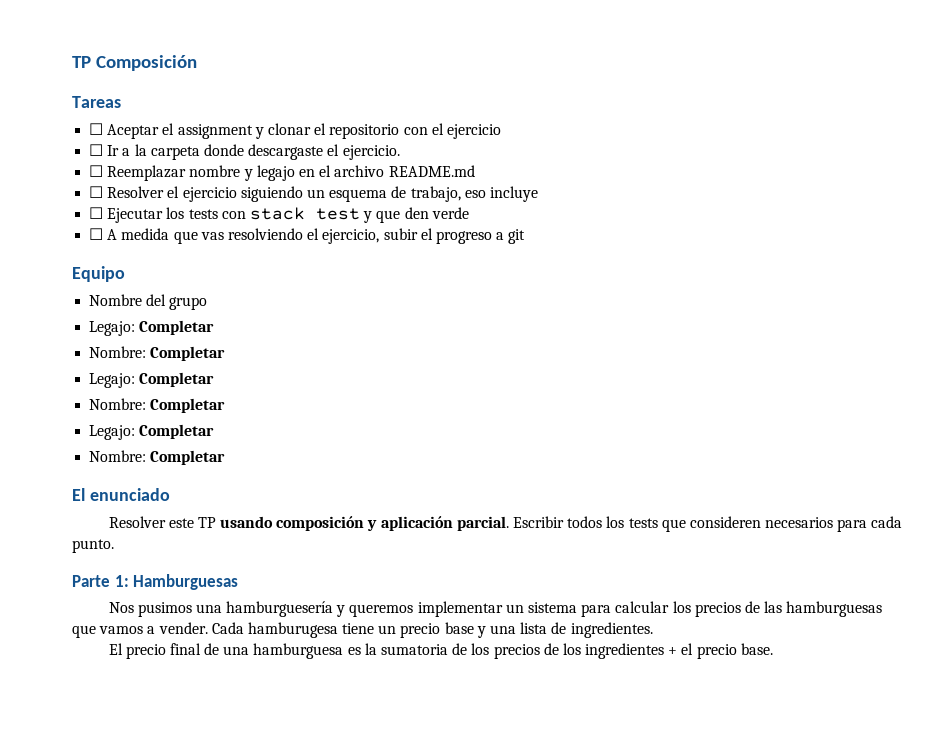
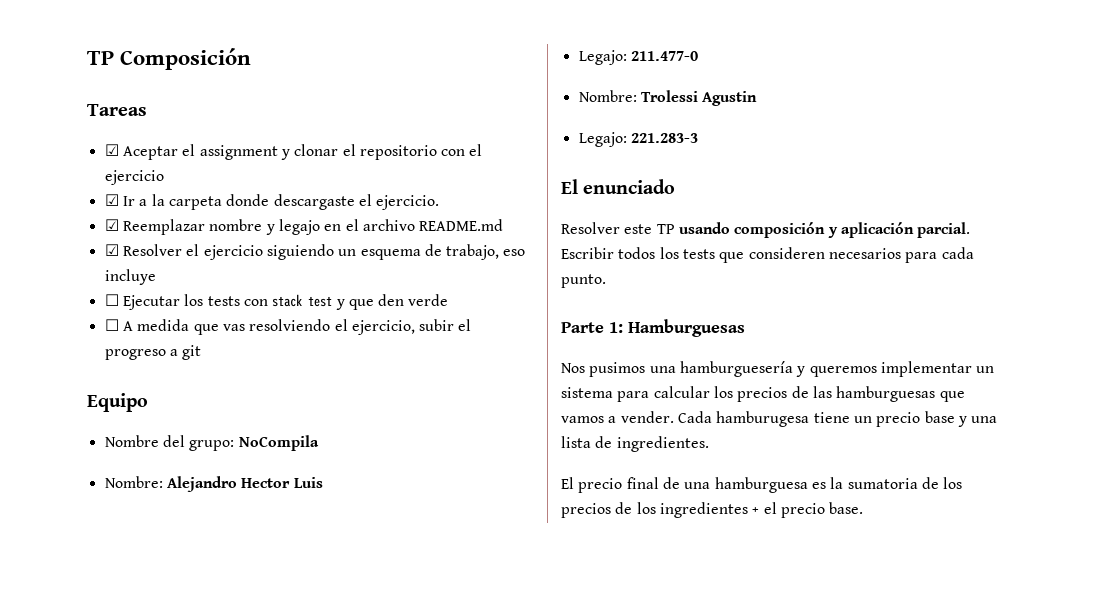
[89,123,104,135] ☐ -> [104,144,119,156] ☑
[89,144,104,156] ☐ -> [104,194,119,206] ☑
[89,165,104,177] ☐ -> [104,219,119,231] ☑
[89,186,104,198] ☐ -> [104,244,119,256] ☑
[169,297,208,310] [89,320,215,336] [89,346,226,361] [89,372,215,388] [89,398,226,413] [89,424,215,440] [89,450,226,465] grupo // Legajo: Completar // Nombre: Completar // Legajo: Completar // Nombre: Completar // Legajo: Completar // Nombre: Completar -> [189,435,319,451] [104,476,323,492] [578,50,698,65] [578,90,758,106] [578,132,698,147] grupo: NoCompila // Nombre: Alejandro Hector Luis // Legajo: 211.477-0 // Nombre: Trolessi Agustin // Legajo: 221.283-3

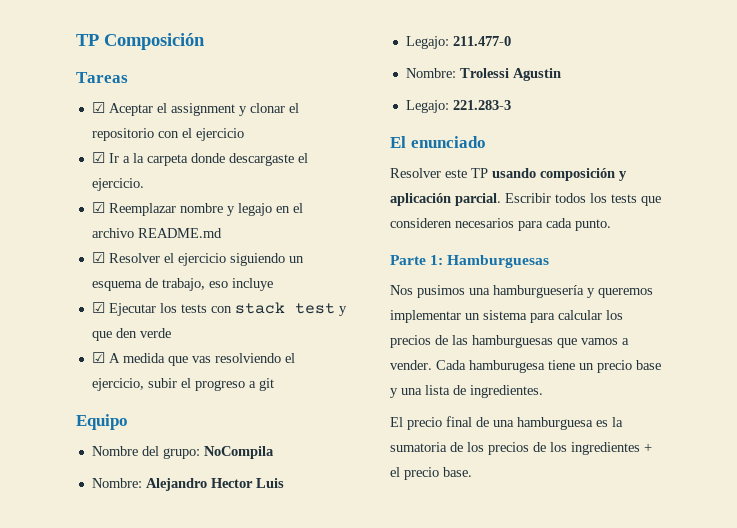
[104,294,119,306] ☐ -> [91,302,105,313] ☑
[104,319,119,331] ☐ -> [91,352,105,363] ☑

